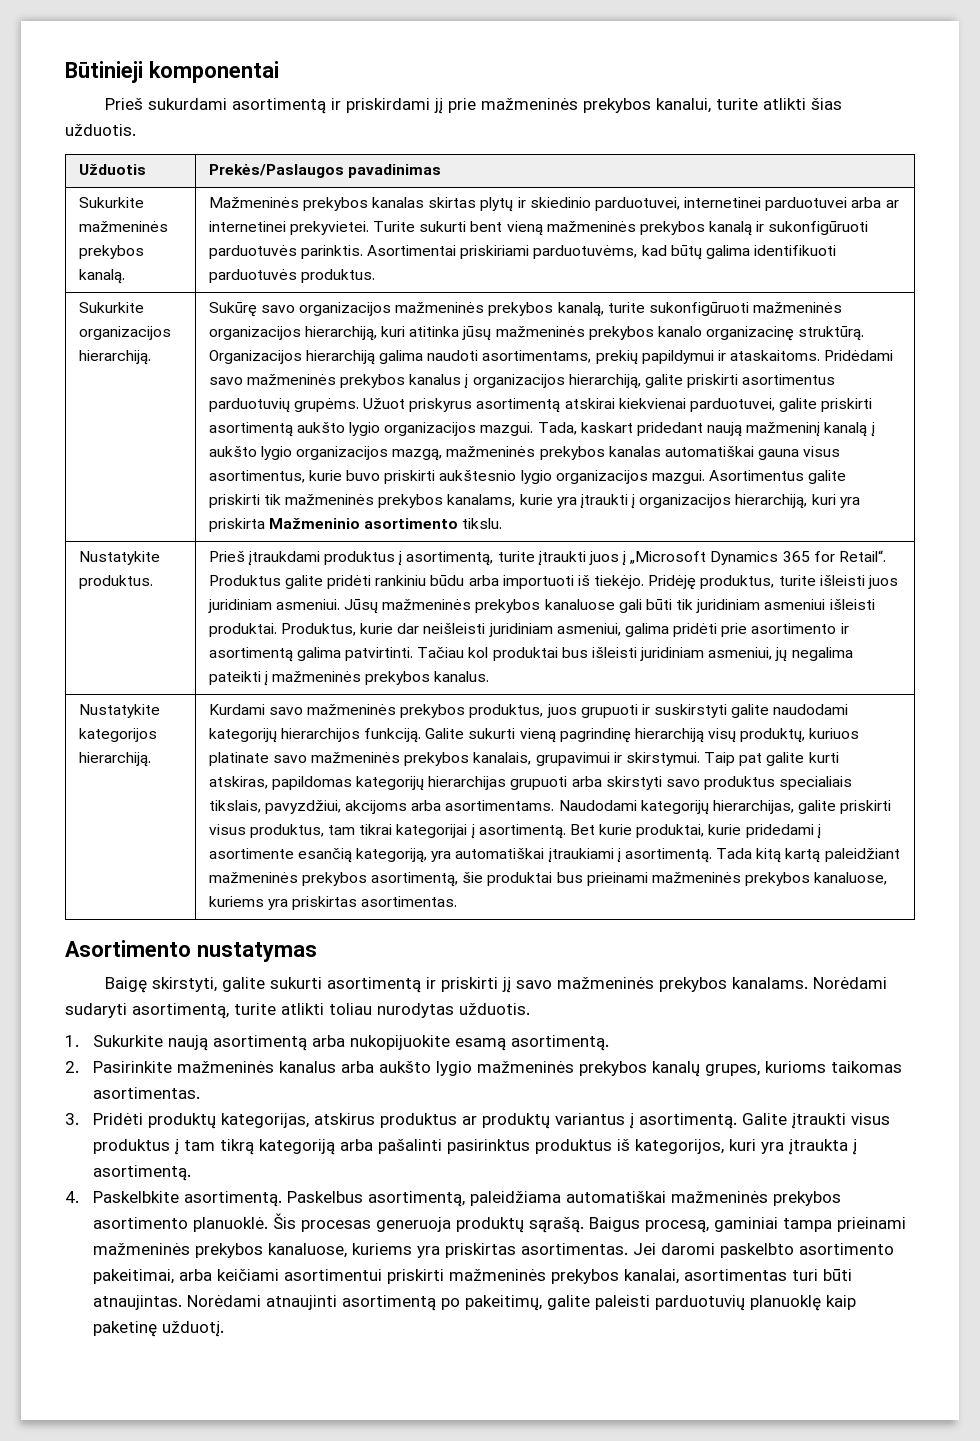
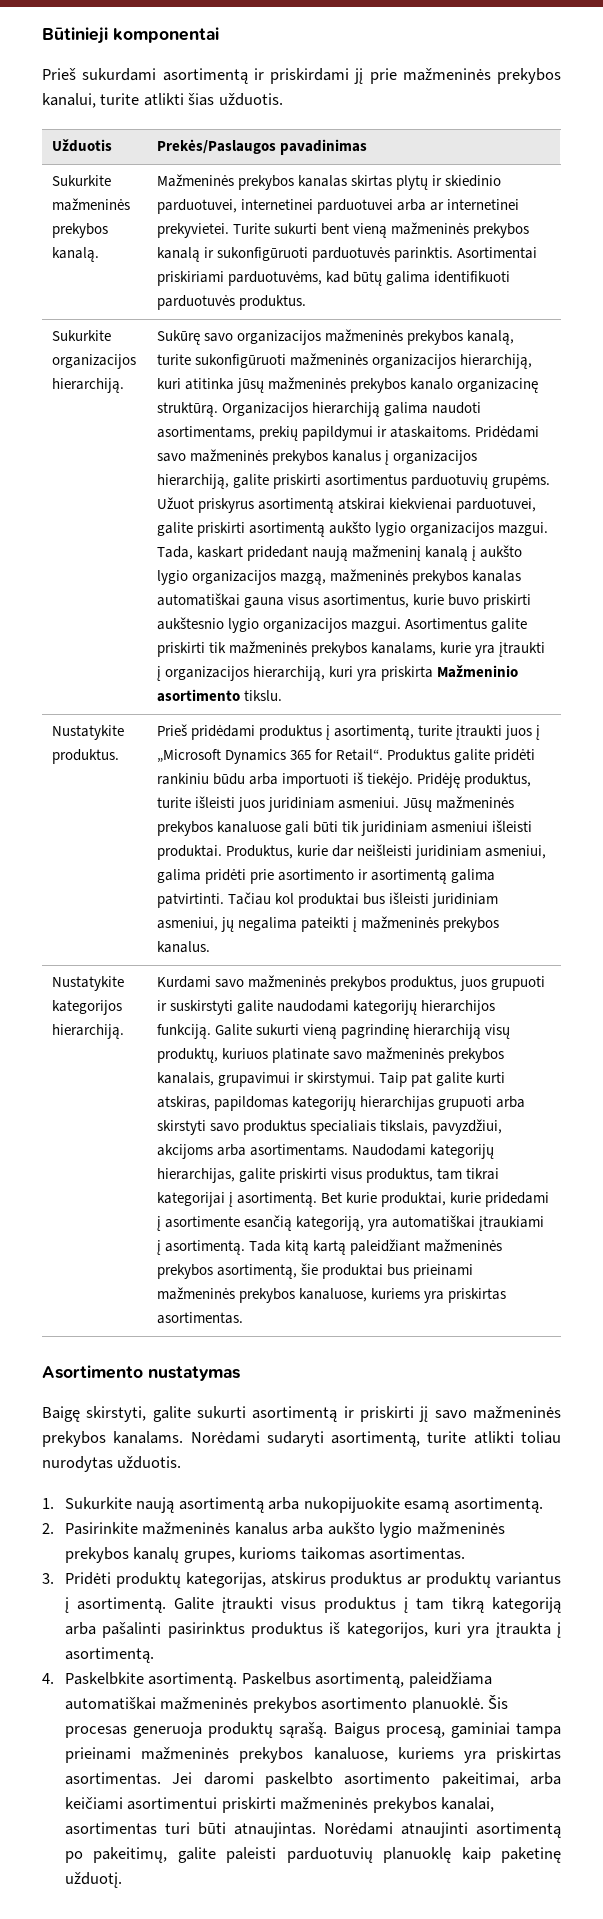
[247,551,320,566] įtraukdami -> [191,725,256,740] pridėdami

